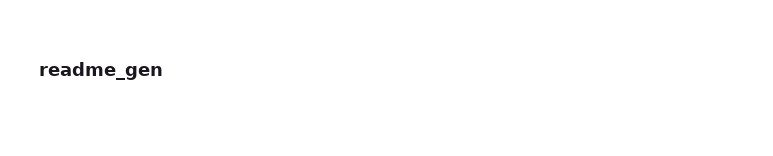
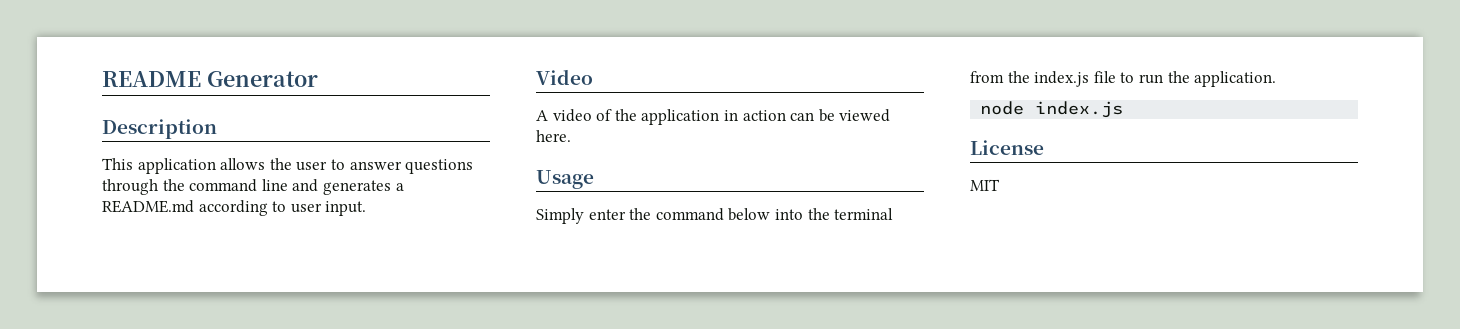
[39,62,163,80] readme_gen -> [102,71,318,87] [102,119,217,139] [102,158,474,174] [102,179,404,195] [102,200,367,216] [536,69,593,85] [536,109,891,125] [536,130,571,142] [536,170,594,189] [536,208,894,224] [970,71,1277,87] [980,101,1124,118] [970,140,1044,155] [970,179,1000,191] README Generator // Description // This application allows the user to answer questions through the command line and generates a README.md according to user input. // Video // A video of the application in action can be viewed here. // Usage // Simply enter the command below into the terminal from the index.js file to run the application. // node index.js // License // MIT

